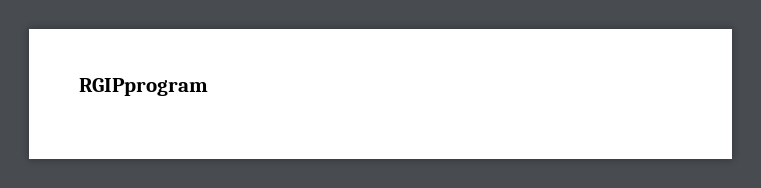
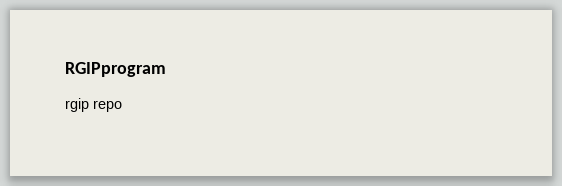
(208, 87) none -> [65,98,122,112] // rgip repo

